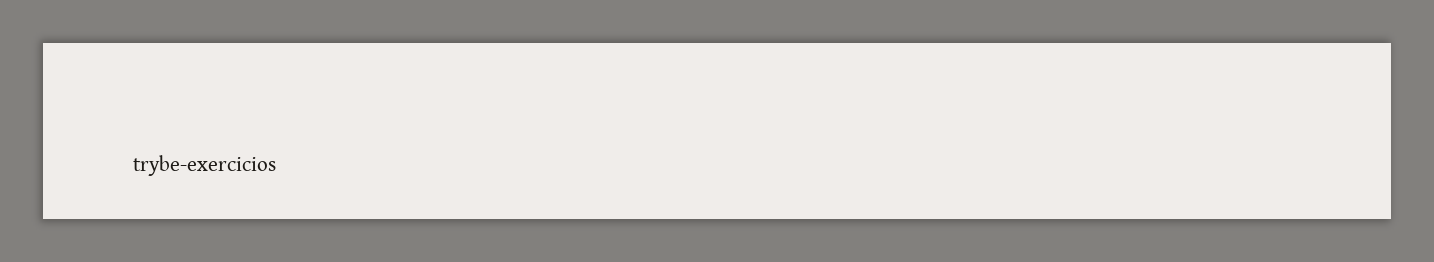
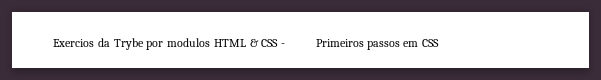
[133,155,276,176] trybe-exercicios -> [53,38,439,50] Exercios da Trybe por modulos HTML & CSS - Primeiros passos em CSS

